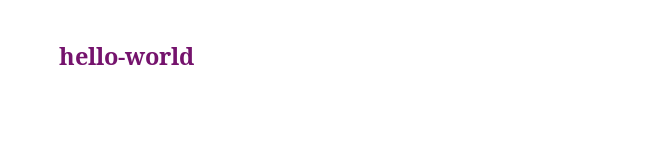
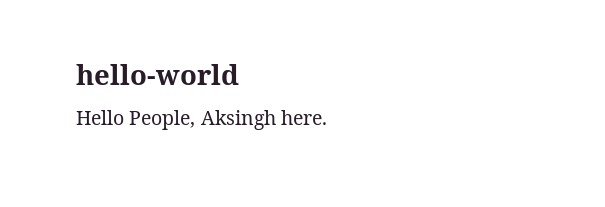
(194, 56) none -> [76,110,327,130] // Hello People, Aksingh here.

